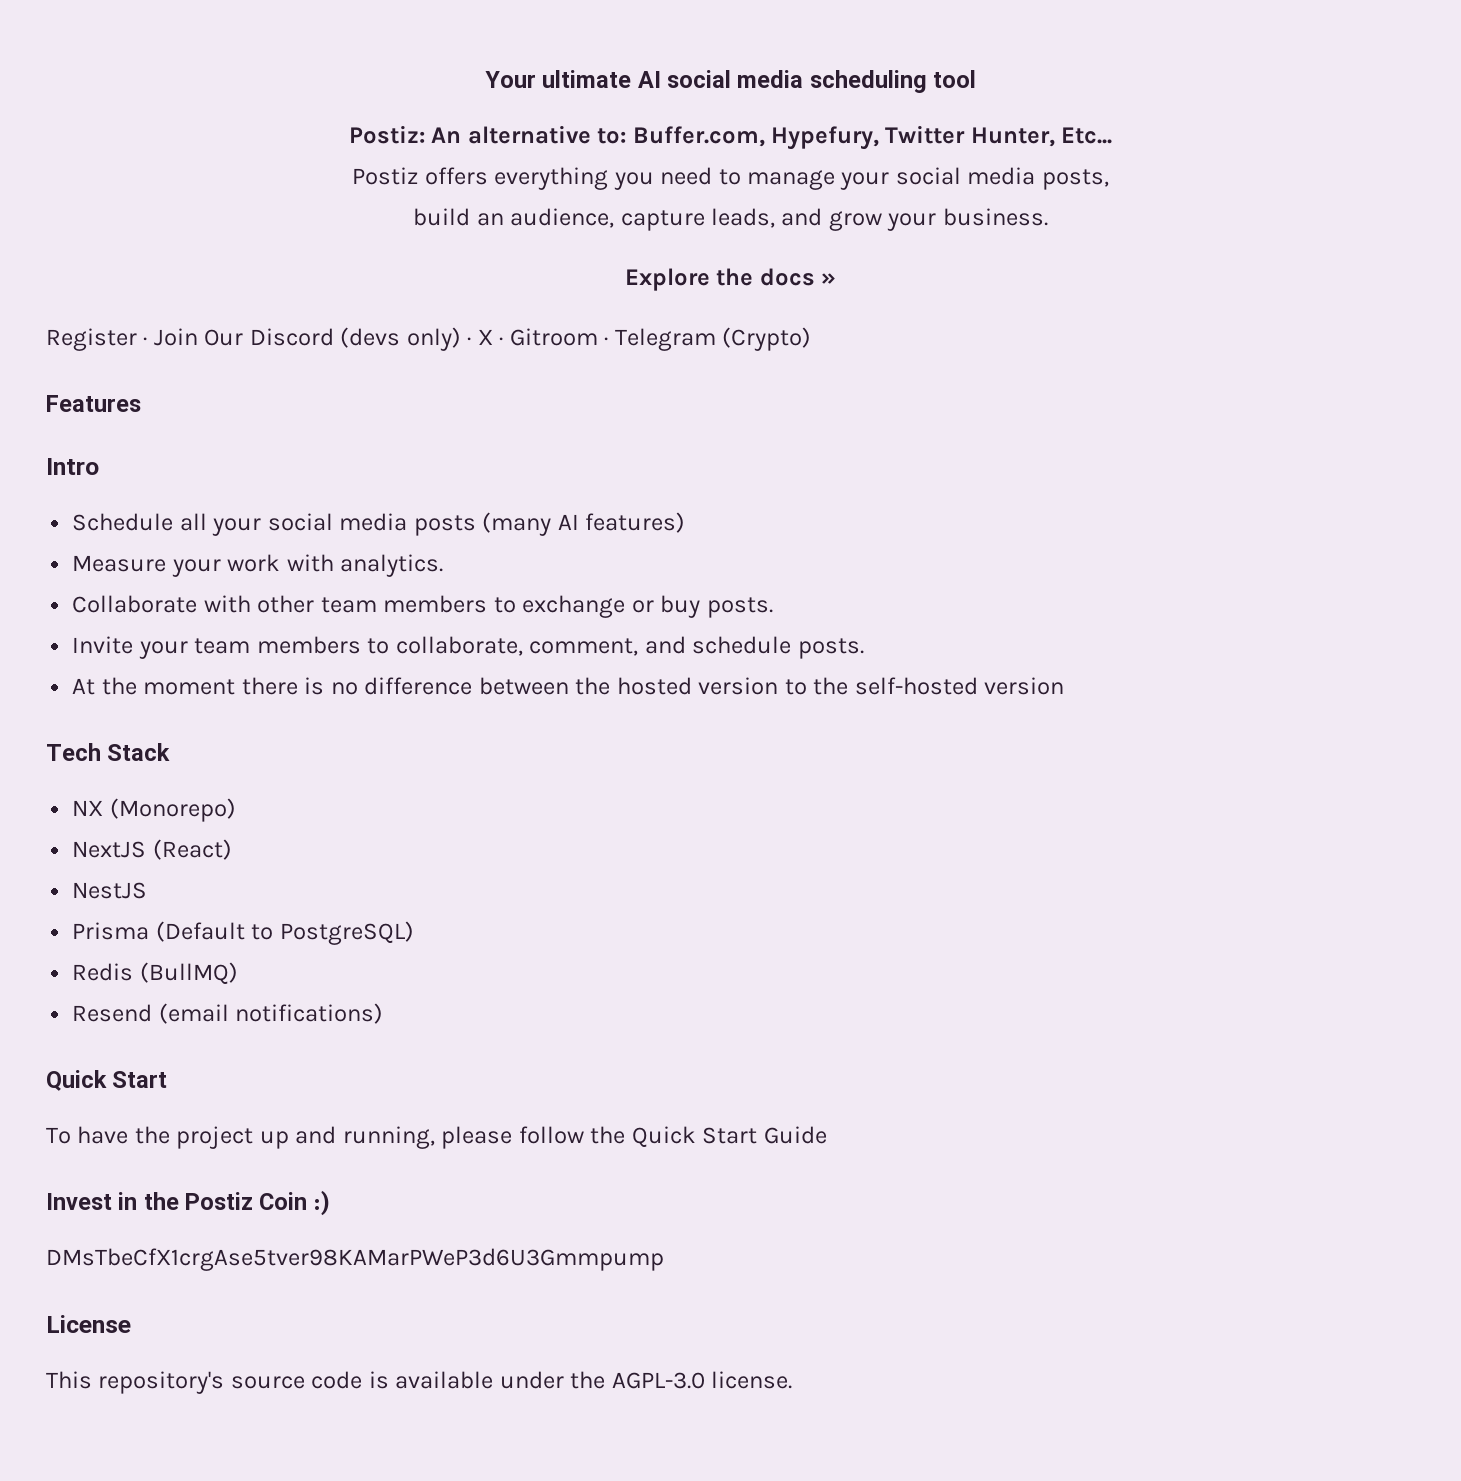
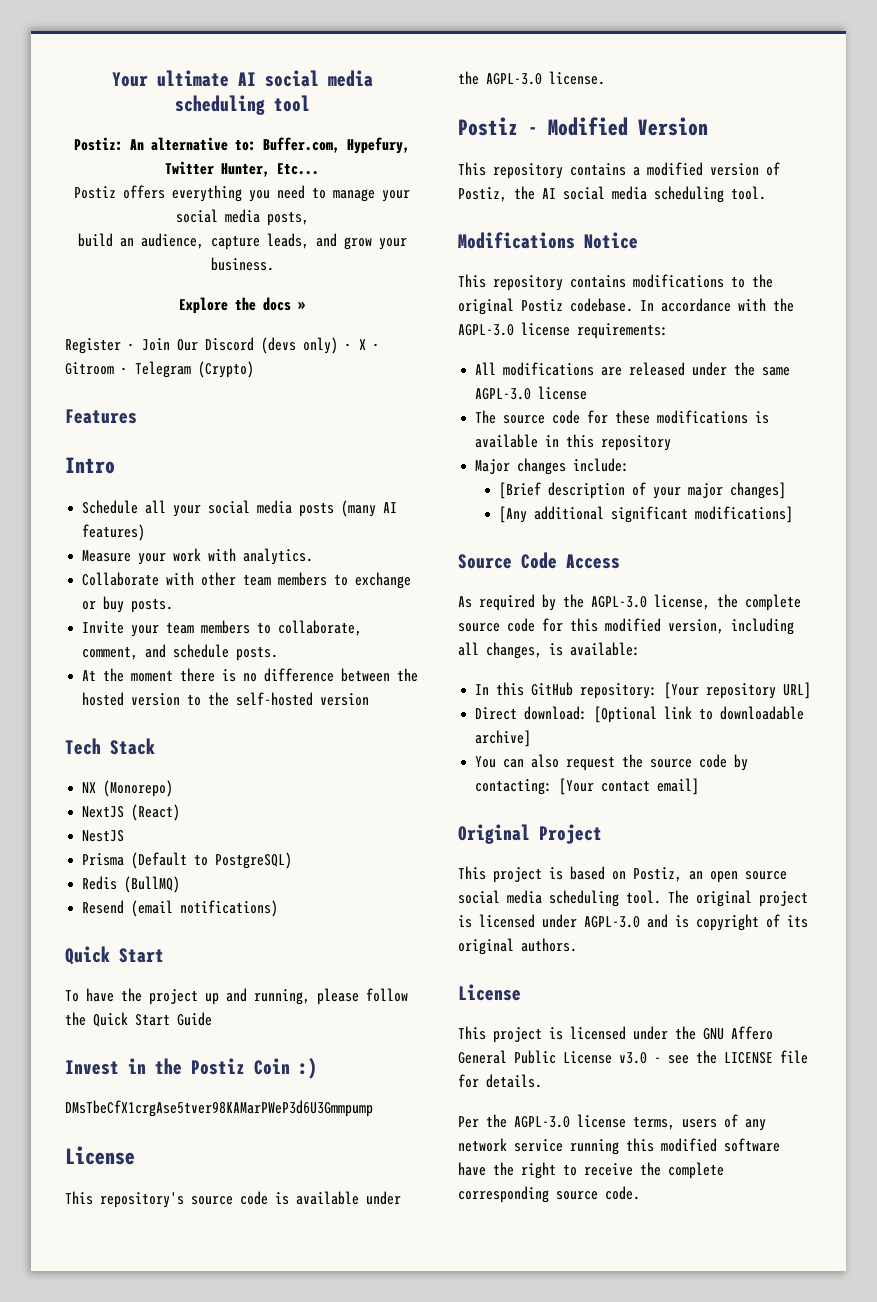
(793, 1380) none -> [458,117,708,136] [458,162,780,179] [458,186,766,203] [458,232,638,249] [458,274,773,291] [458,298,794,315] [458,322,668,339] [475,362,791,376] [475,386,588,400] [475,410,770,424] [475,434,672,451] [475,458,630,475] [498,482,786,499] [498,506,793,523] [458,552,620,569] [458,594,801,611] [458,618,794,635] [458,642,640,659] [475,682,812,699] [475,706,805,723] [475,730,532,747] [475,754,749,771] [475,778,700,795] [458,824,602,844] [458,866,787,883] [458,890,808,907] [458,914,808,931] [458,938,577,955] [458,984,521,1001] [458,1026,773,1043] [458,1050,808,1064] [458,1074,542,1088] [458,1114,766,1131] [458,1138,780,1155] [458,1162,724,1179] [458,1186,640,1203] // Postiz - Modified Version // This repository contains a modified version of Postiz, the AI social media scheduling tool. // Modifications Notice // This repository contains modifications to the original Postiz codebase. In accordance with the AGPL-3.0 license requirements: // All modifications are released under the same AGPL-3.0 license // The source code for these modifications is available in this repository // Major changes include: // [Brief description of your major changes] // [Any additional significant modifications] // Source Code Access // As required by the AGPL-3.0 license, the complete source code for this modified version, including all changes, is available: // In this GitHub repository: [Your repository URL] // Direct download: [Optional link to downloadable archive] // You can also request the source code by contacting: [Your contact email] // Original Project // This project is based on Postiz, an open source social media scheduling tool. The original project is licensed under AGPL-3.0 and is copyright of its original authors. // License // This project is licensed under the GNU Affero General Public License v3.0 - see the LICENSE file for details. // Per the AGPL-3.0 license terms, users of any network service running this modified software have the right to receive the complete corresponding source code.

